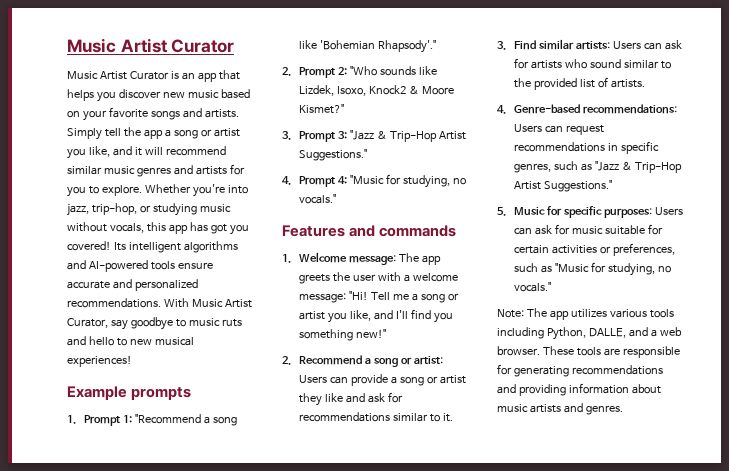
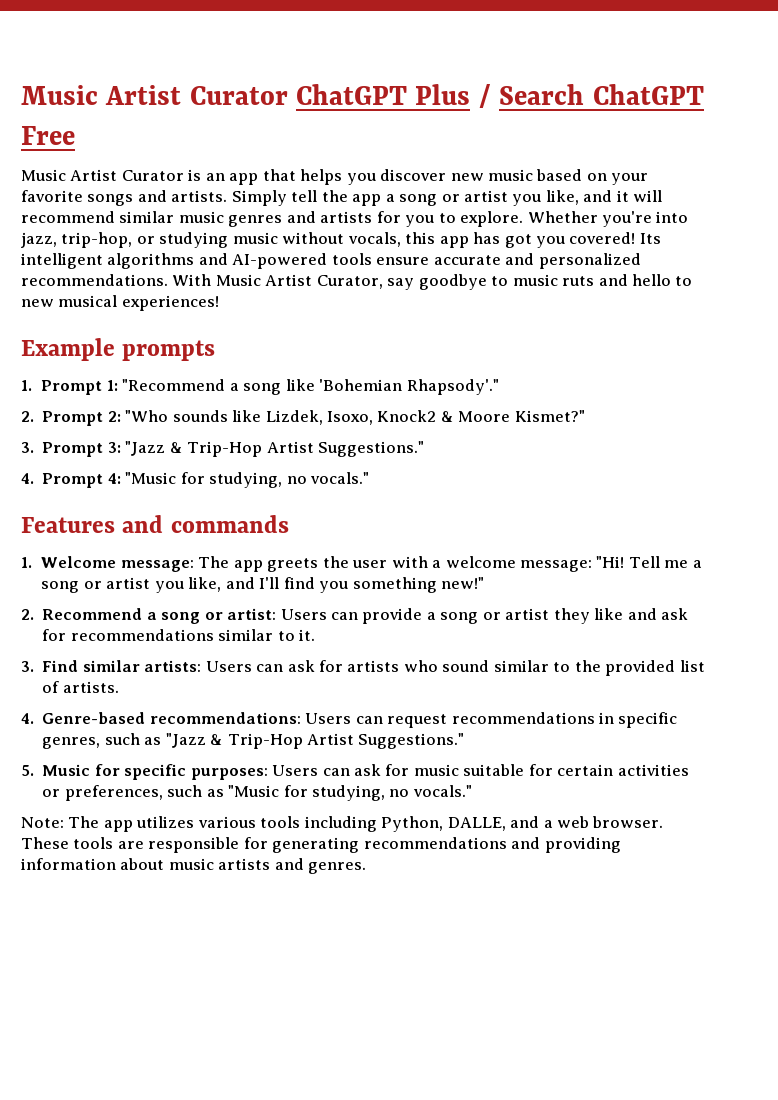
[67,38,235,53] Music Artist Curator -> [21,84,704,108] [21,126,75,145] Music Artist Curator ChatGPT Plus / Search ChatGPT Free

